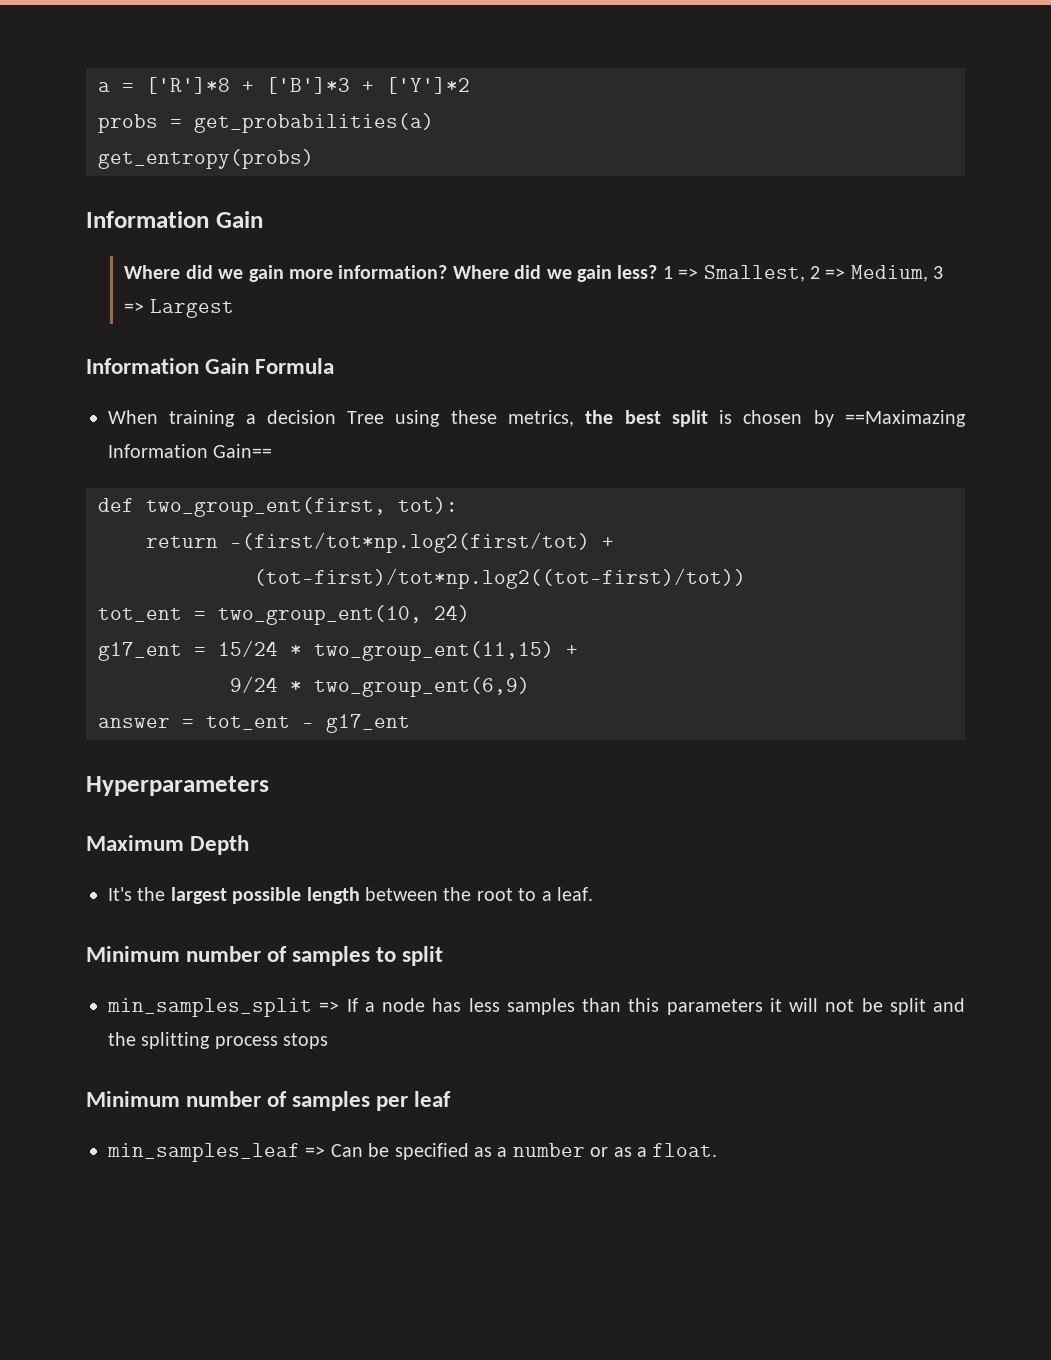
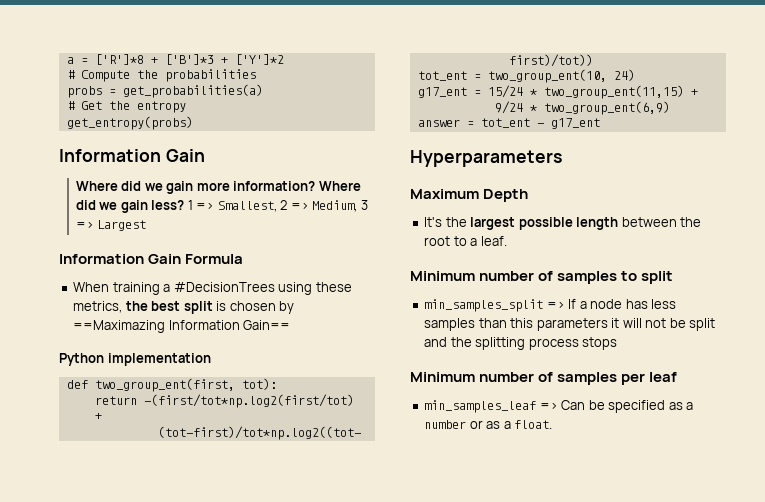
(470, 85) none -> [66,69,256,82] // # Compute the probabilities
(434, 123) none -> [66,101,186,113] // # Get the entropy
[266,410,385,424] decision Tree -> [173,282,275,292] #DecisionTrees
(273, 451) none -> [59,353,211,366] // Python implementation

